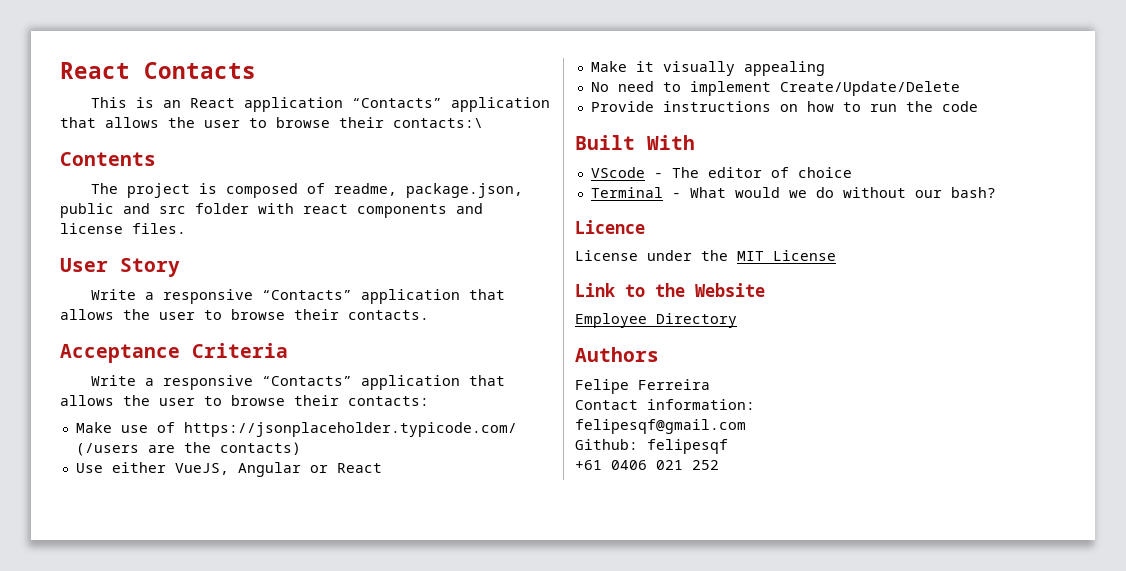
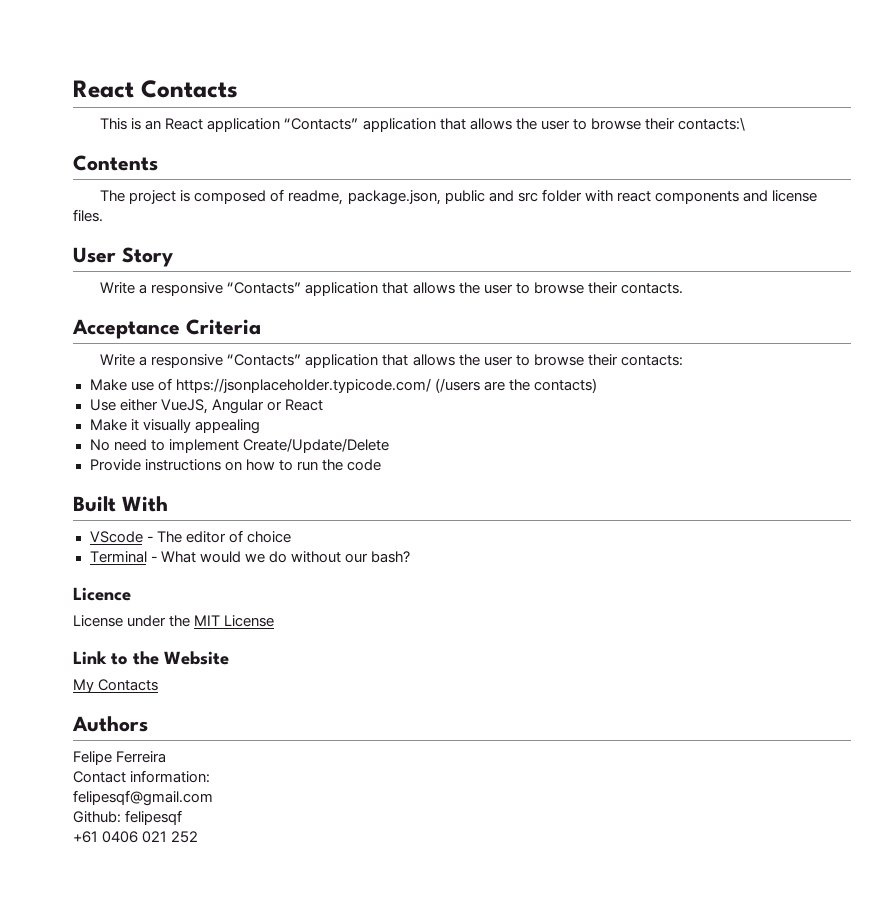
[575,313,737,328] Employee Directory -> [73,679,159,693] My Contacts

